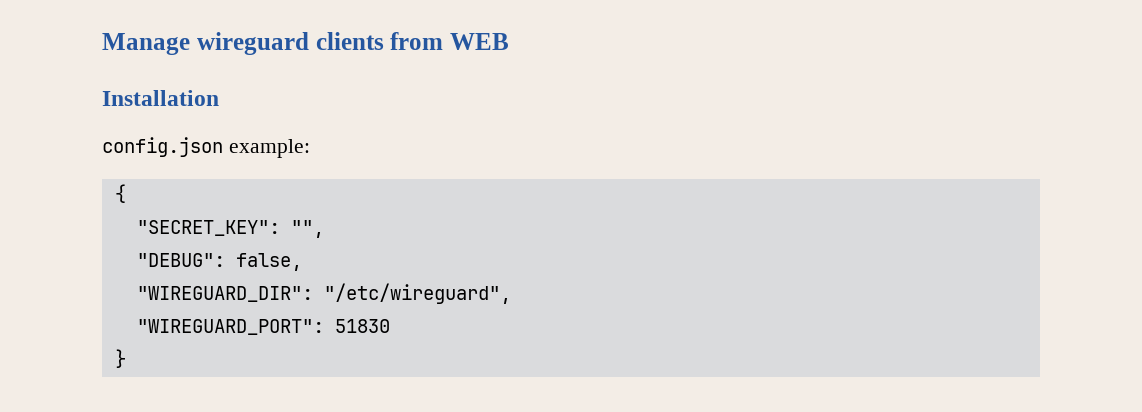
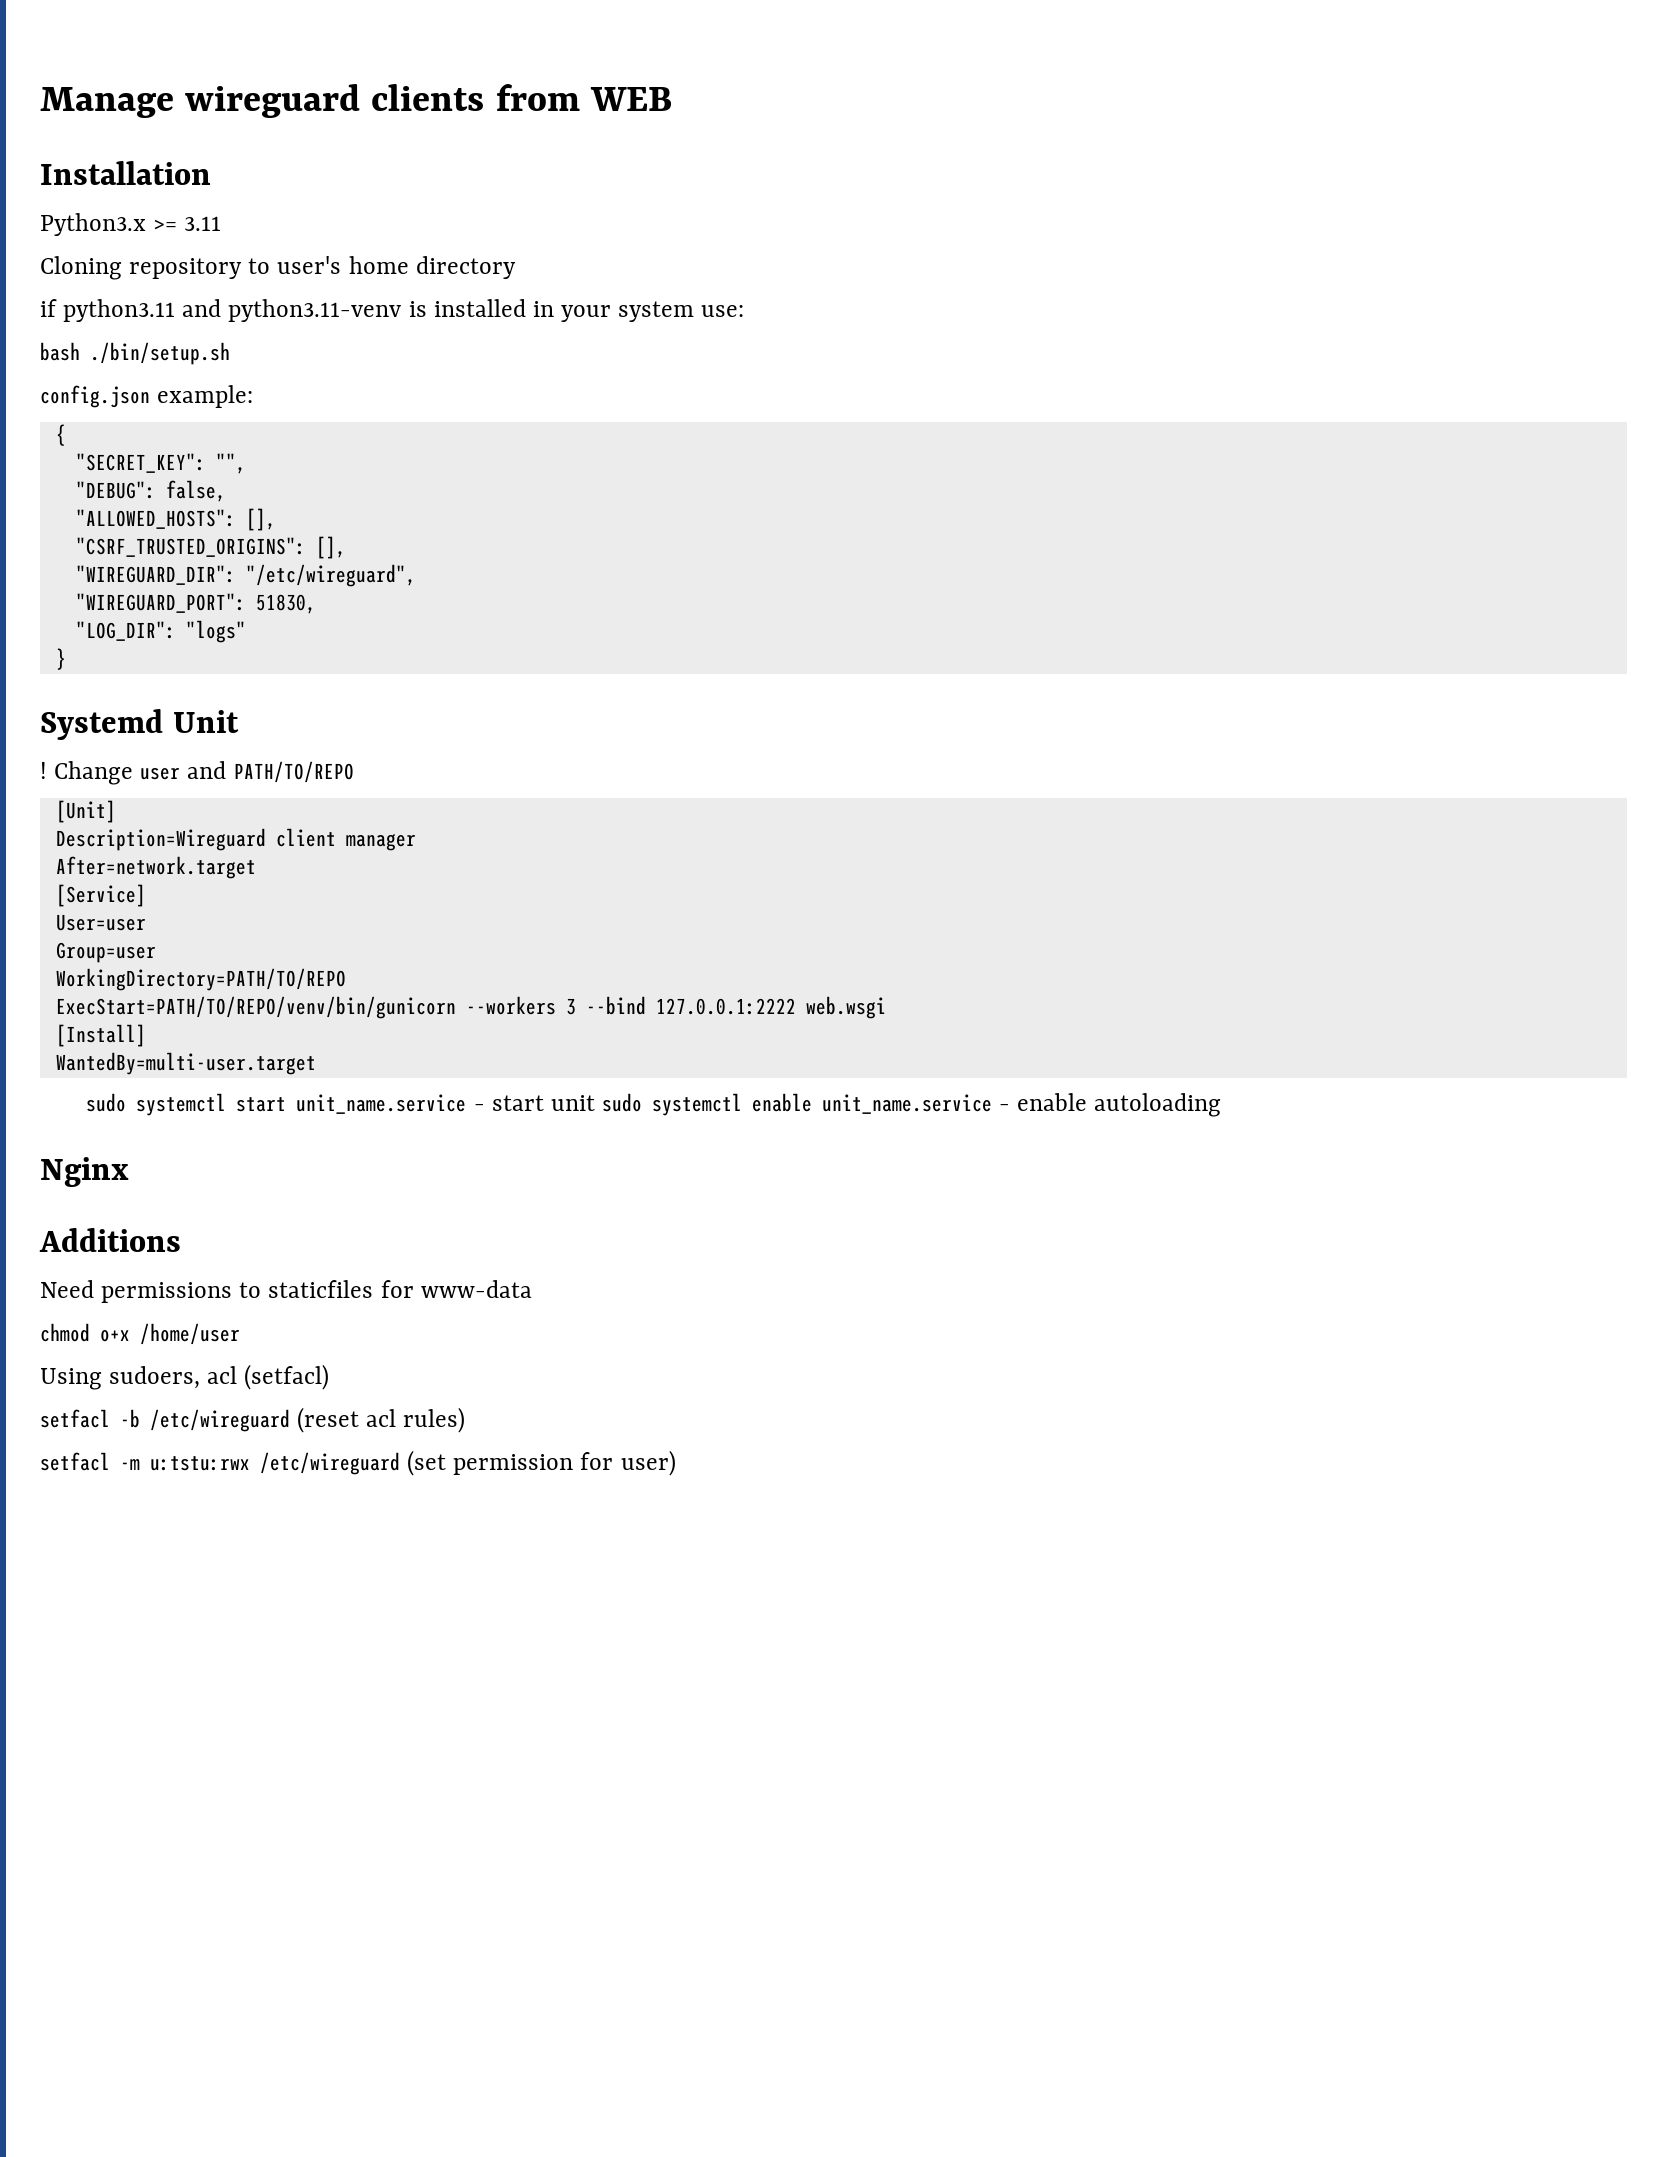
(219, 98) none -> [40,213,222,236] [40,256,516,280] [40,299,745,322] [40,342,230,365] // Python3.x >= 3.11 // Cloning repository to user's home directory // if python3.11 and python3.11-venv is installed in your system use: // bash ./bin/setup.sh
(302, 262) none -> [75,508,276,531] [75,536,346,559] // "ALLOWED_HOSTS": [], // "CSRF_TRUSTED_ORIGINS": [],
[334,319,390,333] [114,349,126,368] 51830 // } -> [255,594,316,614] [75,620,246,643] [55,648,66,670] [40,709,239,740] [40,761,354,785] [55,800,116,823] [55,828,416,851] [55,856,256,879] [55,884,146,907] [55,914,146,931] [55,942,156,963] [55,968,346,991] [55,996,886,1019] [55,1024,146,1047] [55,1052,316,1075] [86,1093,1222,1117] [40,1157,129,1187] [39,1228,181,1252] [40,1280,532,1303] [40,1323,240,1345] [40,1364,330,1390] [40,1407,466,1433] [40,1450,676,1476] 51830, // "LOG_DIR": "logs" // } // Systemd Unit // ! Change user and PATH/TO/REPO // [Unit] // Description=Wireguard client manager // After=network.target // [Service] // User=user // Group=user // WorkingDirectory=PATH/TO/REPO // ExecStart=PATH/TO/REPO/venv/bin/gunicorn --workers 3 --bind 127.0.0.1:2222 web.wsgi // [Install] // WantedBy=multi-user.target // sudo systemctl start unit_name.service - start unit sudo systemctl enable unit_name.service - enable autoloading // Nginx // Additions // Need permissions to staticfiles for www-data // chmod o+x /home/user // Using sudoers, acl (setfacl) // setfacl -b /etc/wireguard (reset acl rules) // setfacl -m u:tstu:rwx /etc/wireguard (set permission for user)

